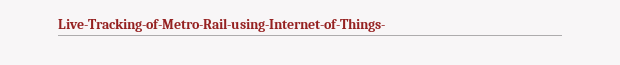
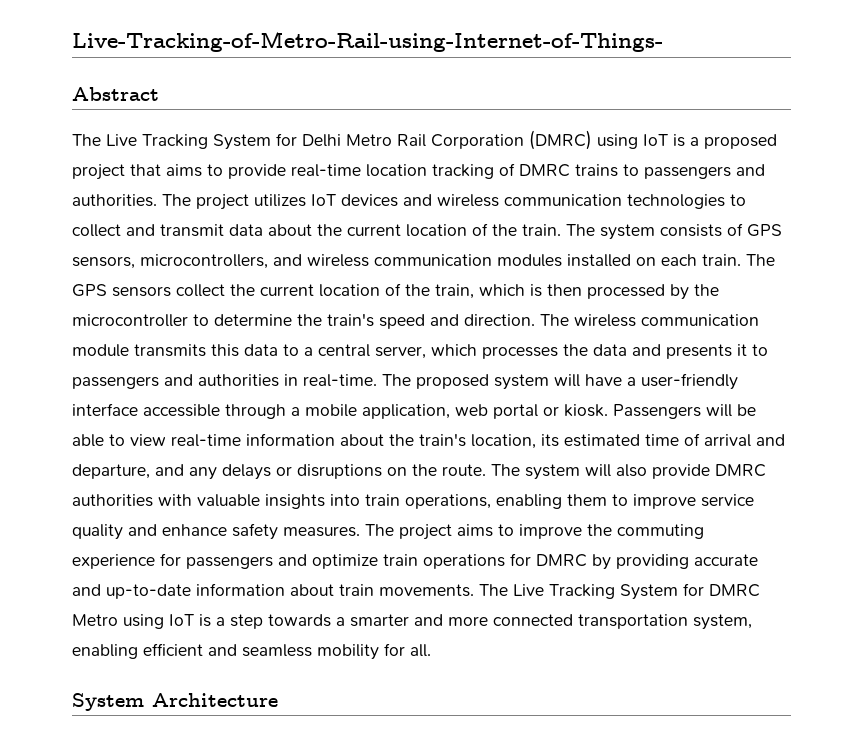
(385, 25) none -> [72,87,159,101] [72,130,777,150] [72,163,765,180] [72,194,746,210] [72,223,782,240] [72,254,775,269] [72,283,719,300] [72,313,759,329] [72,344,768,359] [72,373,738,390] [72,403,756,419] [72,433,785,449] [72,464,766,480] [72,494,754,509] [72,523,704,540] [72,553,758,570] [72,583,760,600] [72,614,752,630] [72,643,431,660] [72,693,278,711] // Abstract // The Live Tracking System for Delhi Metro Rail Corporation (DMRC) using IoT is a proposed project that aims to provide real-time location tracking of DMRC trains to passengers and authorities. The project utilizes IoT devices and wireless communication technologies to collect and transmit data about the current location of the train. The system consists of GPS sensors, microcontrollers, and wireless communication modules installed on each train. The GPS sensors collect the current location of the train, which is then processed by the microcontroller to determine the train's speed and direction. The wireless communication module transmits this data to a central server, which processes the data and presents it to passengers and authorities in real-time. The proposed system will have a user-friendly interface accessible through a mobile application, web portal or kiosk. Passengers will be able to view real-time information about the train's location, its estimated time of arrival and departure, and any delays or disruptions on the route. The system will also provide DMRC authorities with valuable insights into train operations, enabling them to improve service quality and enhance safety measures. The project aims to improve the commuting experience for passengers and optimize train operations for DMRC by providing accurate and up-to-date information about train movements. The Live Tracking System for DMRC Metro using IoT is a step towards a smarter and more connected transportation system, enabling efficient and seamless mobility for all. // System Architecture

